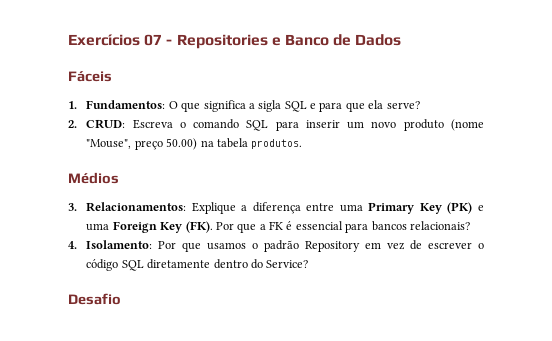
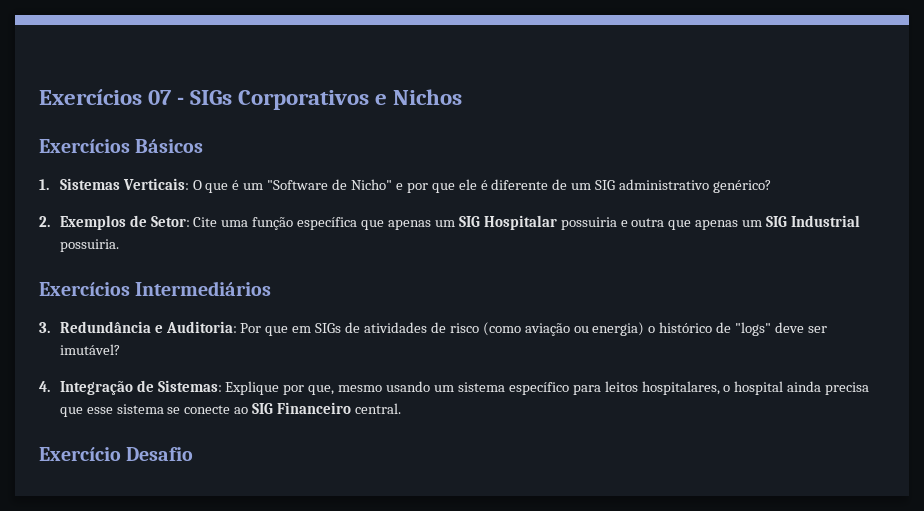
[176,34,402,49] [68,71,112,82] [68,100,420,112] [68,119,484,131] [86,138,303,150] [68,172,119,184] [68,202,484,214] [86,221,470,233] [68,240,484,252] [86,259,309,271] Repositories e Banco de Dados // Fáceis // 1. Fundamentos: O que significa a sigla SQL e para que ela serve? // 2. CRUD: Escreva o comando SQL para inserir um novo produto (nome "Mouse", preço 50.00) na tabela produtos. // Médios // 3. Relacionamentos: Explique a diferença entre uma Primary Key (PK) e uma Foreign Key (FK). Por que a FK é essencial para bancos relacionais? // 4. Isolamento: Por que usamos o padrão Repository em vez de escrever o código SQL diretamente dentro do Service? // -> [190,89,463,110] [39,139,204,153] [39,178,772,193] [39,215,861,230] [59,239,119,252] [39,281,272,296] [39,321,827,336] [59,344,120,355] [39,380,870,395] [59,402,401,417] [39,447,121,461] SIGs Corporativos e Nichos // Exercícios Básicos // 1. Sistemas Verticais: O que é um "Software de Nicho" e por que ele é diferente de um SIG administrativo genérico? // 2. Exemplos de Setor: Cite uma função específica que apenas um SIG Hospitalar possuiria e outra que apenas um SIG Industrial possuiria. // Exercícios Intermediários // 3. Redundância e Auditoria: Por que em SIGs de atividades de risco (como aviação ou energia) o histórico de "logs" deve ser imutável? // 4. Integração de Sistemas: Explique por que, mesmo usando um sistema específico para leitos hospitalares, o hospital ainda precisa que esse sistema se conecte ao SIG Financeiro central. // Exercício

